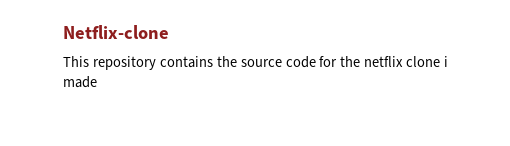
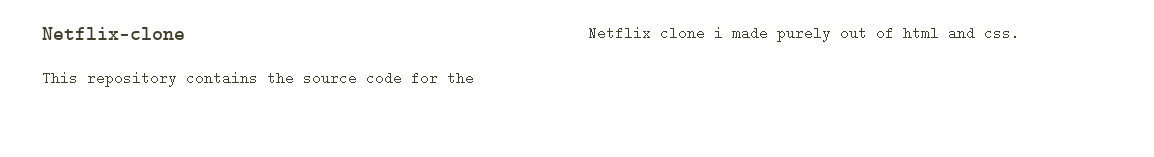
[364,56,404,67] netflix -> [588,26,651,40] Netflix
(97, 82) none -> [777,26,1020,42] purely out of html and css.

